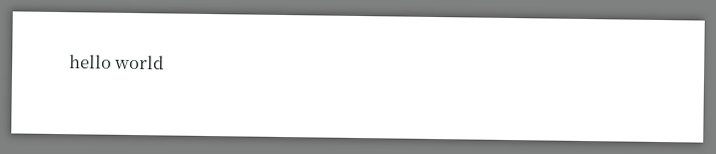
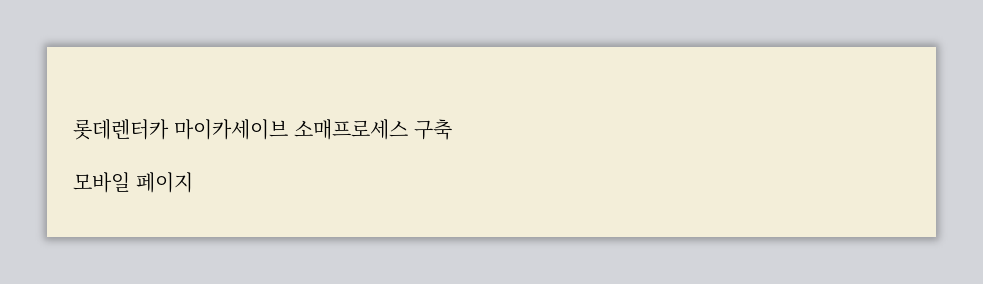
[69,54,165,70] hello world -> [73,119,452,140] [73,172,193,193] 롯데렌터카 마이카세이브 소매프로세스 구축 // 모바일 페이지

